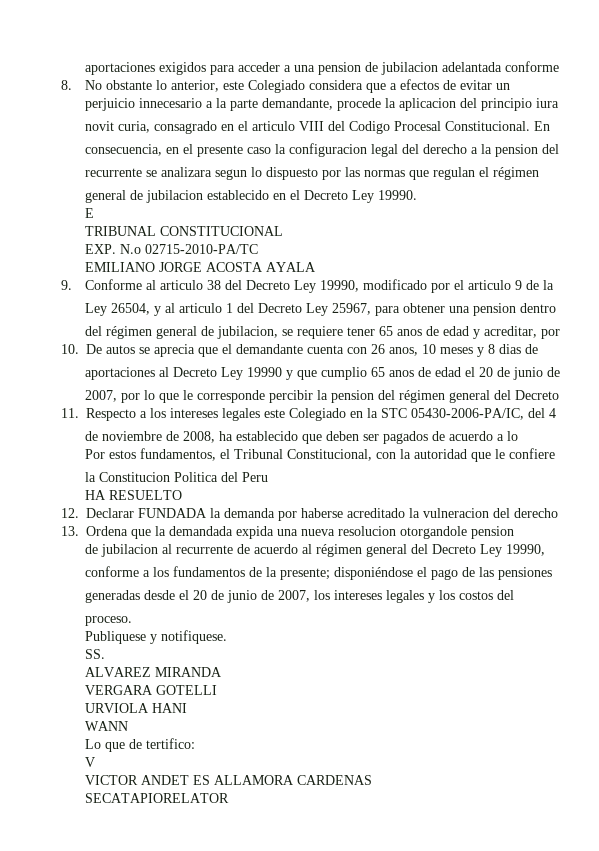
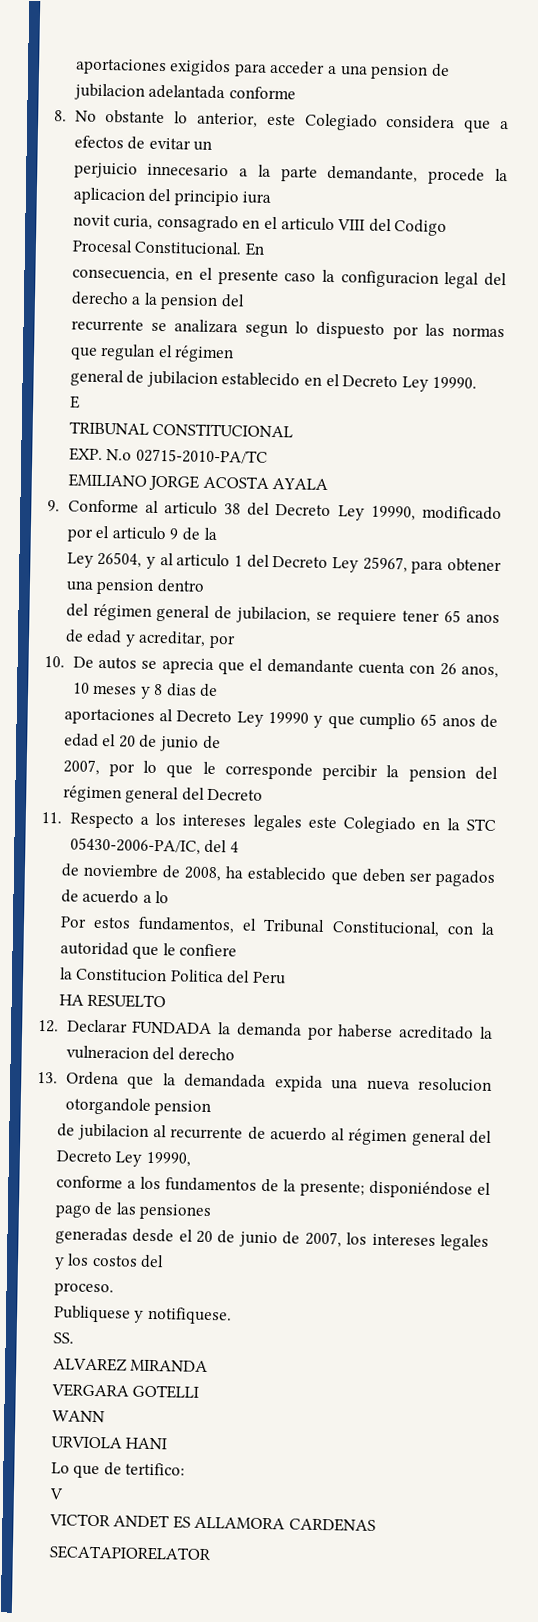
(217, 690) none -> [51,1410,105,1423] // WANN
[84,721,128,731] // WANN -> (168, 1443) none

